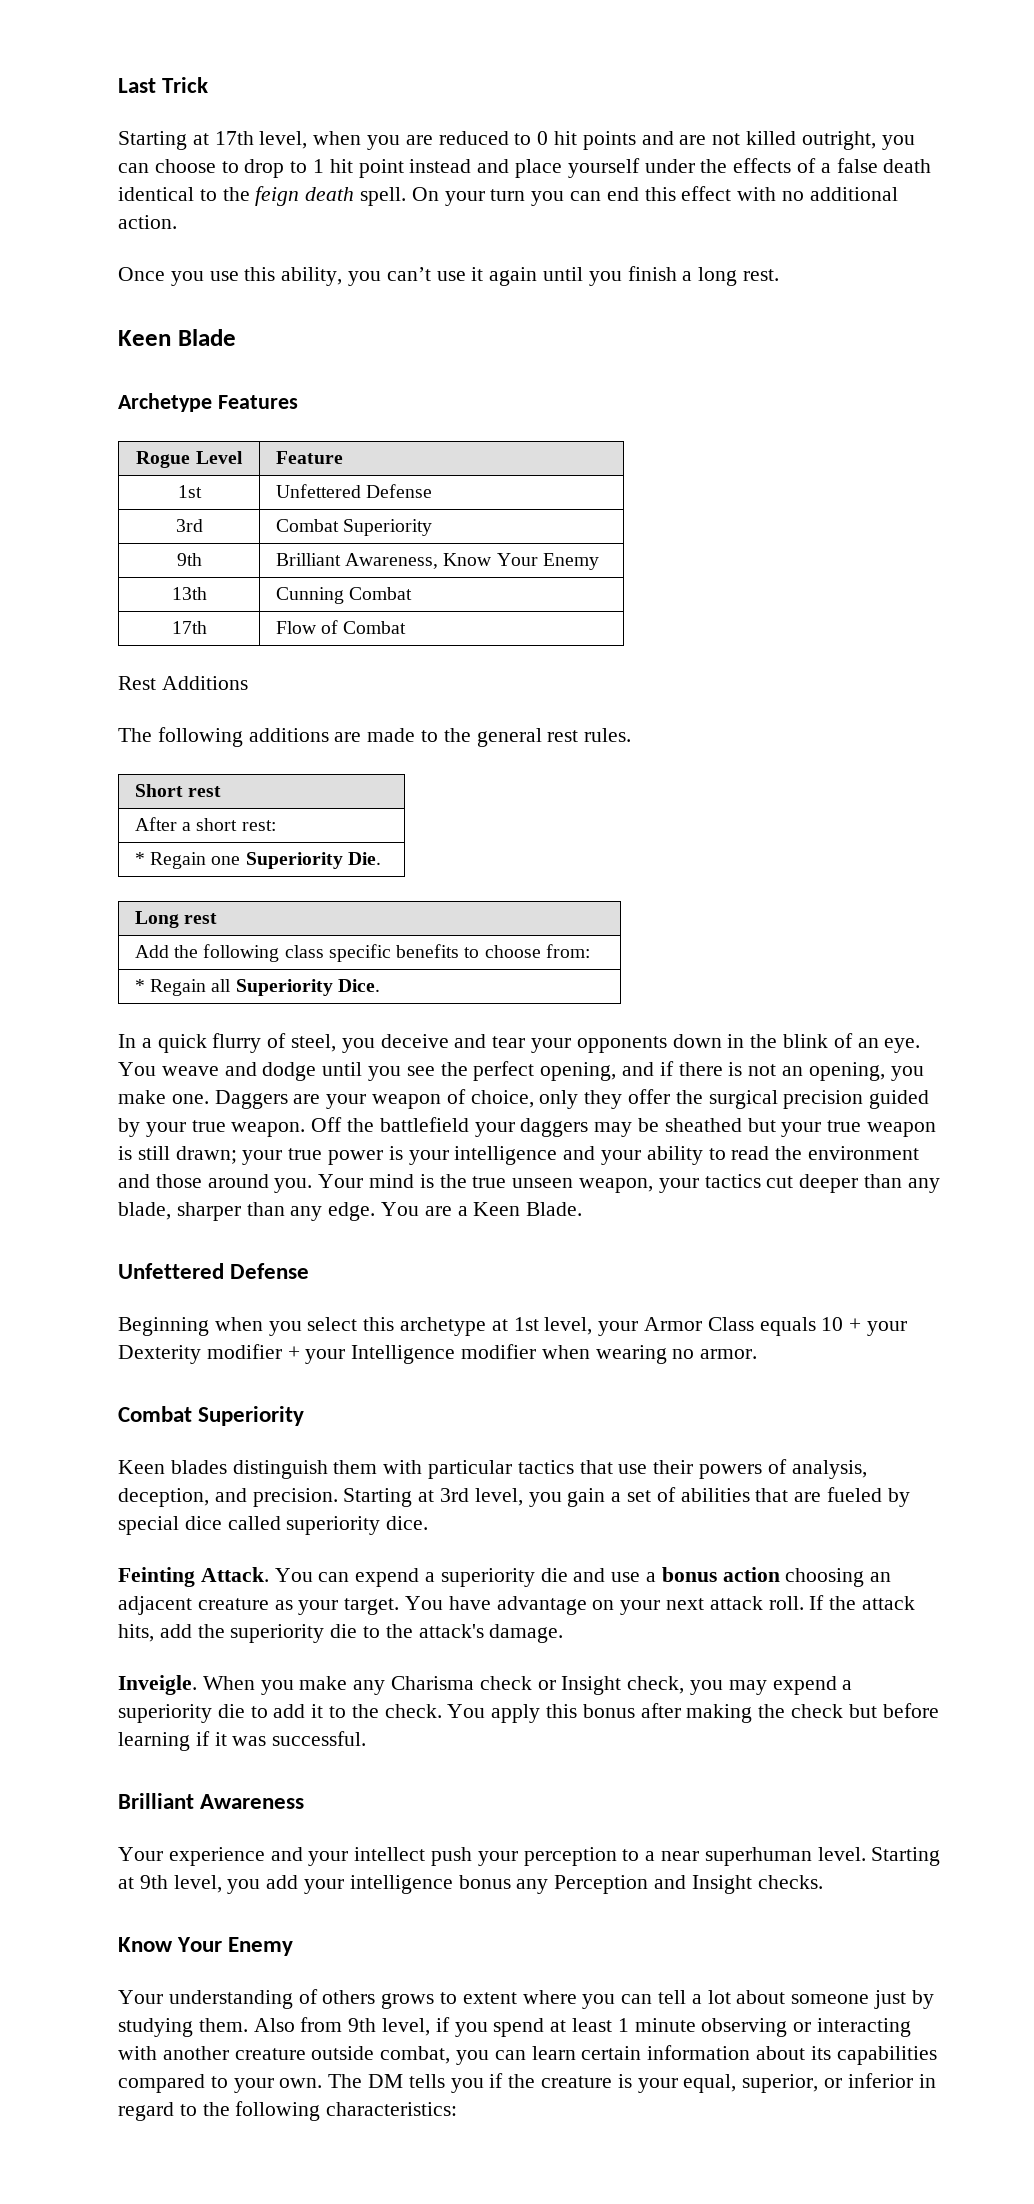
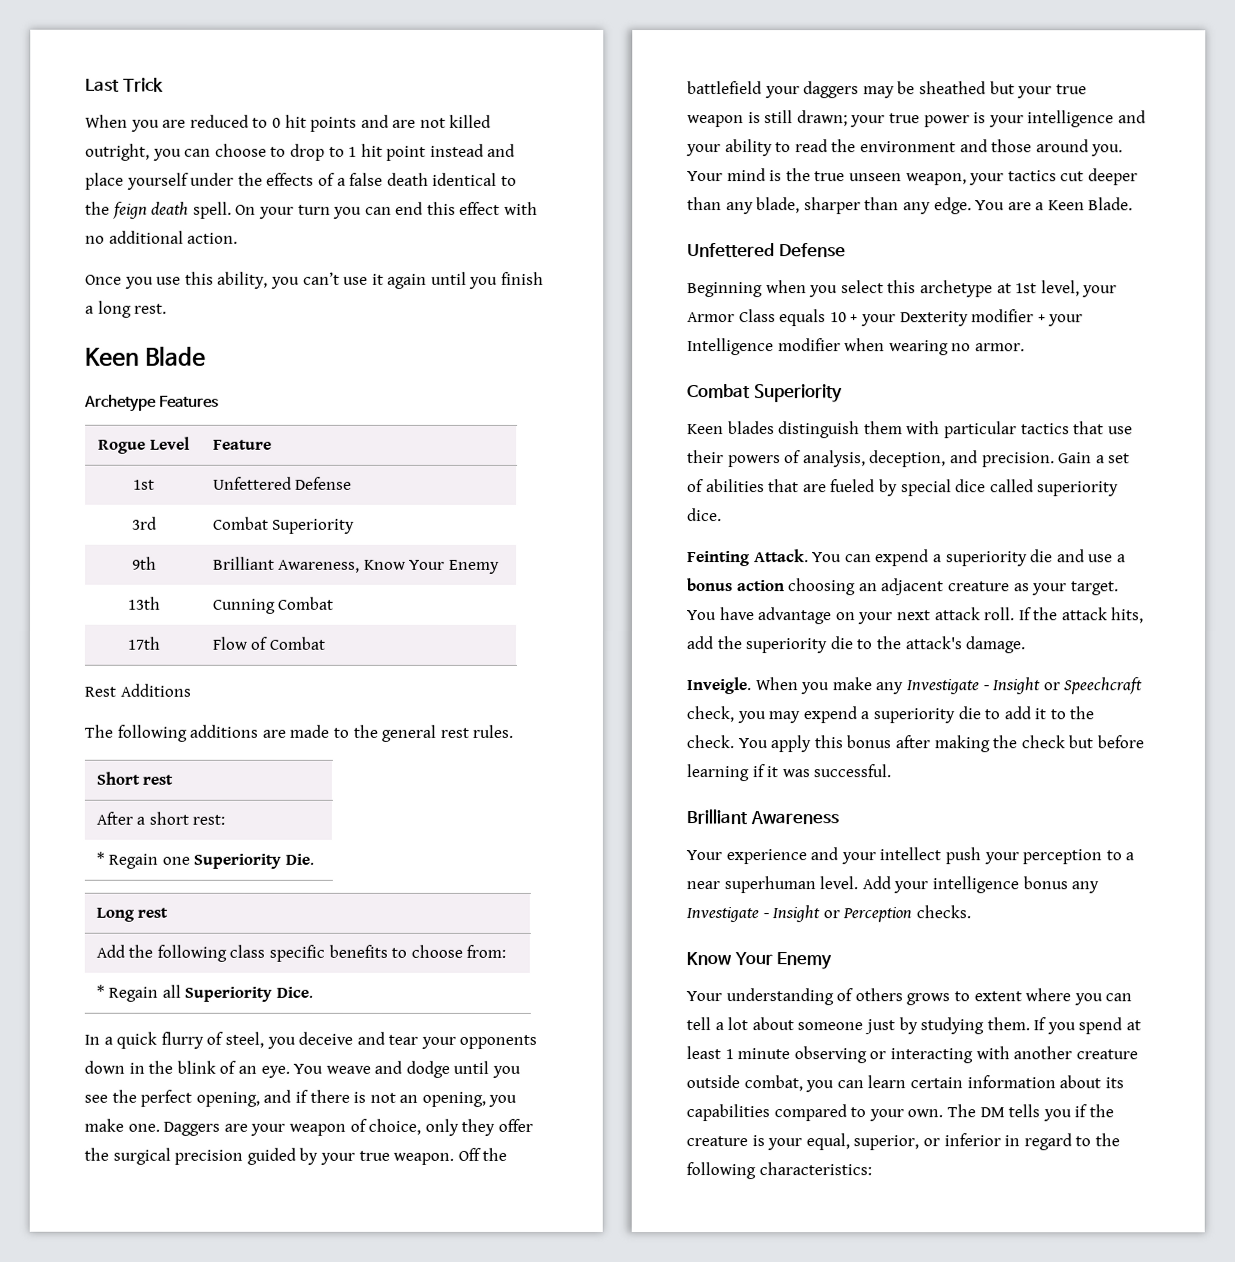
[118,131,362,150] Starting at 17th level, when -> [85,114,128,128] When
[343,1488,606,1507] Starting at 3rd level, you gain -> [1058,452,1093,464] Gain
[391,1676,622,1695] Charisma check or Insight -> [905,677,1143,695] Investigate - Insight or Speechcraft
[871,1847,941,1866] [118,1875,752,1894] Starting at 9th level, you add your intelligence bonus any Perception and Insight -> [861,876,1100,894] [686,905,913,923] Add your intelligence bonus any Investigate - Insight or Perception
[253,2017,450,2036] Also from 9th level, if -> [1033,1017,1047,1031] If

